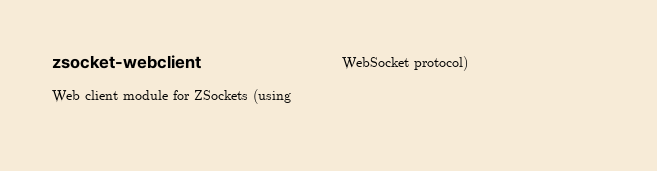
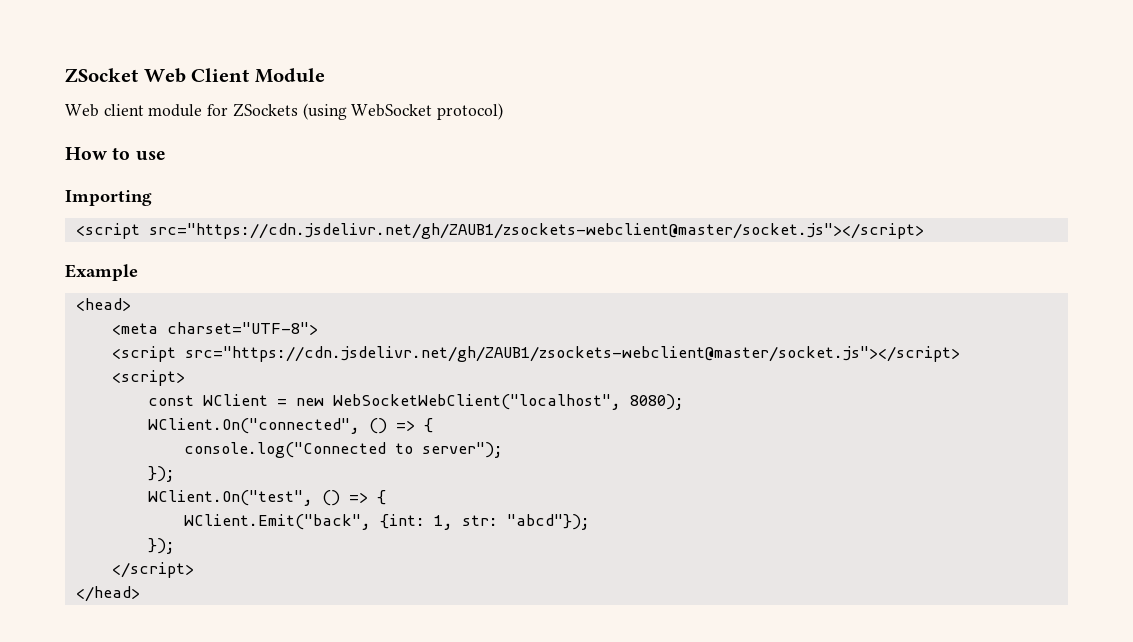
[52,55,201,69] zsocket-webclient -> [65,68,325,83] ZSocket Web Client Module
(468, 63) none -> [65,147,166,161] [65,190,152,206] [75,223,924,239] [65,264,138,281] [75,298,131,311] [111,322,318,335] [111,346,960,362] [111,370,185,386] [147,394,684,410] [147,418,433,434] [183,442,503,458] [147,466,175,482] [147,490,386,506] [183,514,590,530] [147,538,175,554] [111,562,194,578] [75,586,140,602] // How to use // Importing // <script src="https://cdn.jsdelivr.net/gh/ZAUB1/zsockets-webclient@master/socket.js"></script> // Example // <head> // <meta charset="UTF-8"> // <script src="https://cdn.jsdelivr.net/gh/ZAUB1/zsockets-webclient@master/socket.js"></script> // <script> // const WClient = new WebSocketWebClient("localhost", 8080); // WClient.On("connected", () => { // console.log("Connected to server"); // }); // WClient.On("test", () => { // WClient.Emit("back", {int: 1, str: "abcd"}); // }); // </script> // </head>

